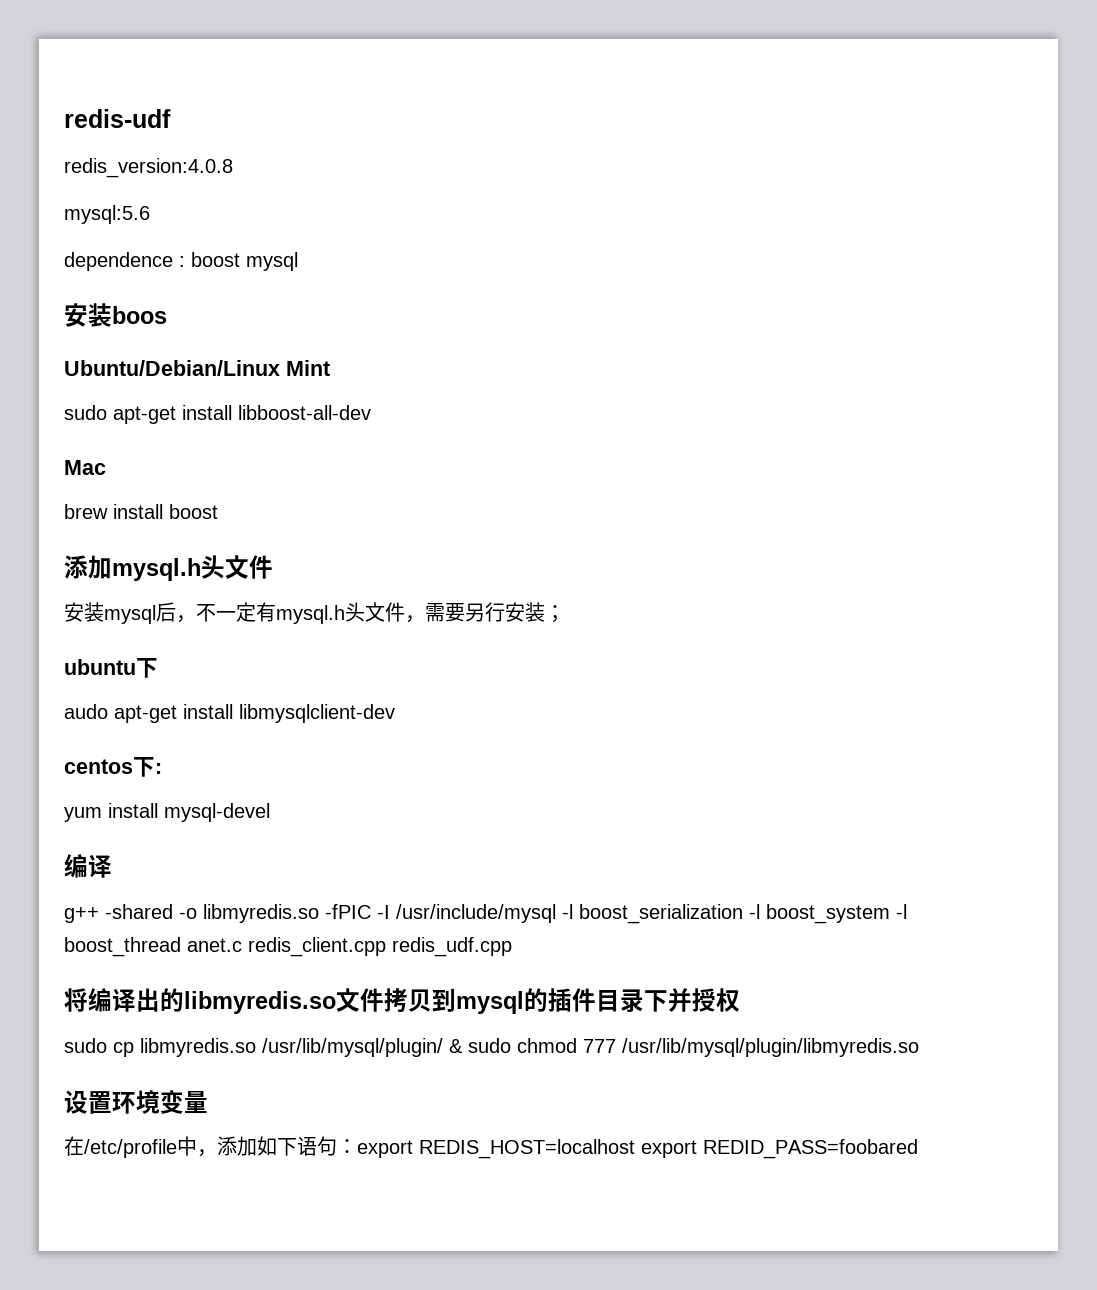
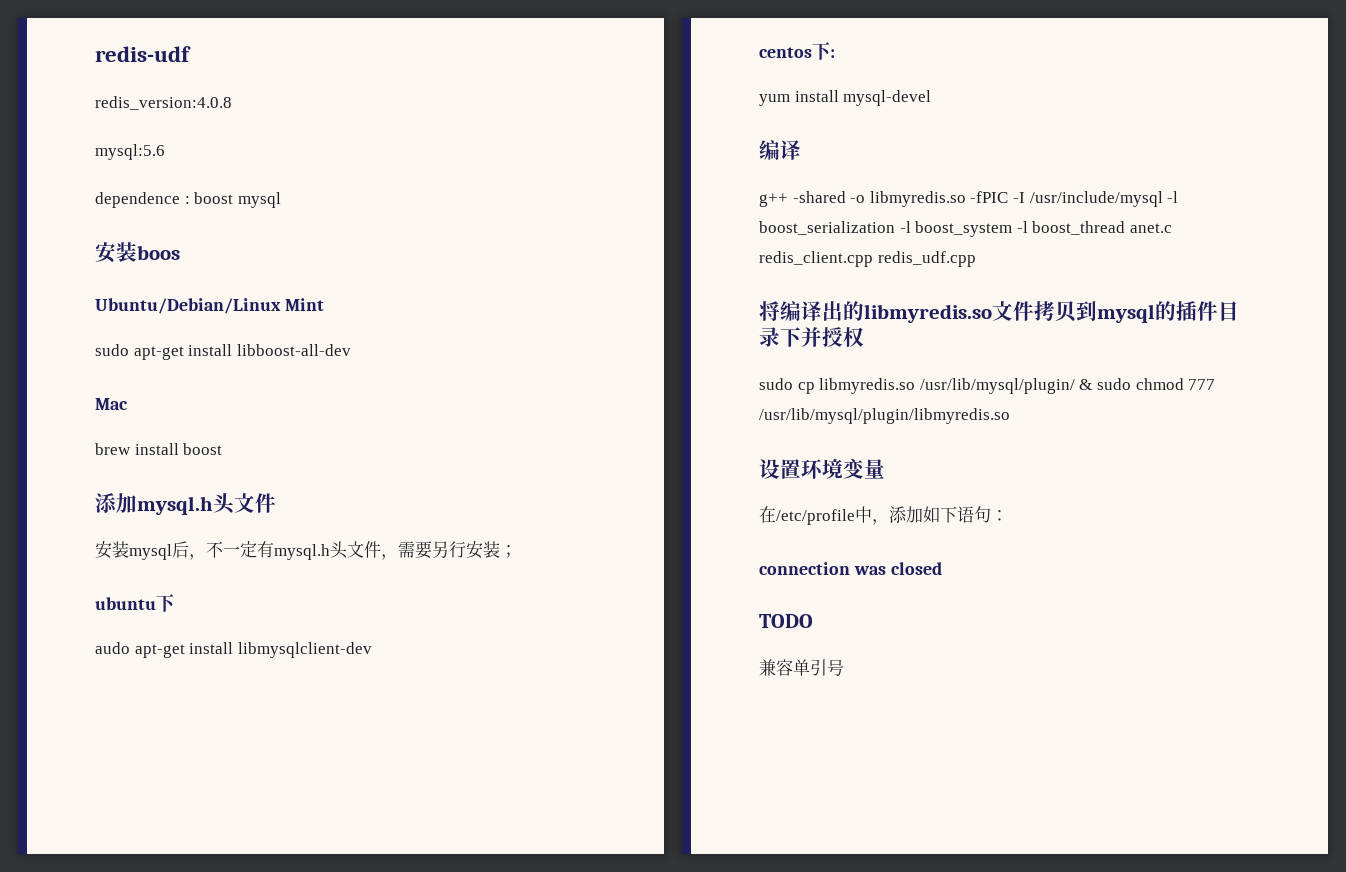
[357,1139,918,1159] export REDIS_HOST=localhost export REDID_PASS=foobared -> [759,562,942,575] [759,614,813,628] [759,659,844,676] // connection was closed // TODO // 兼容单引号

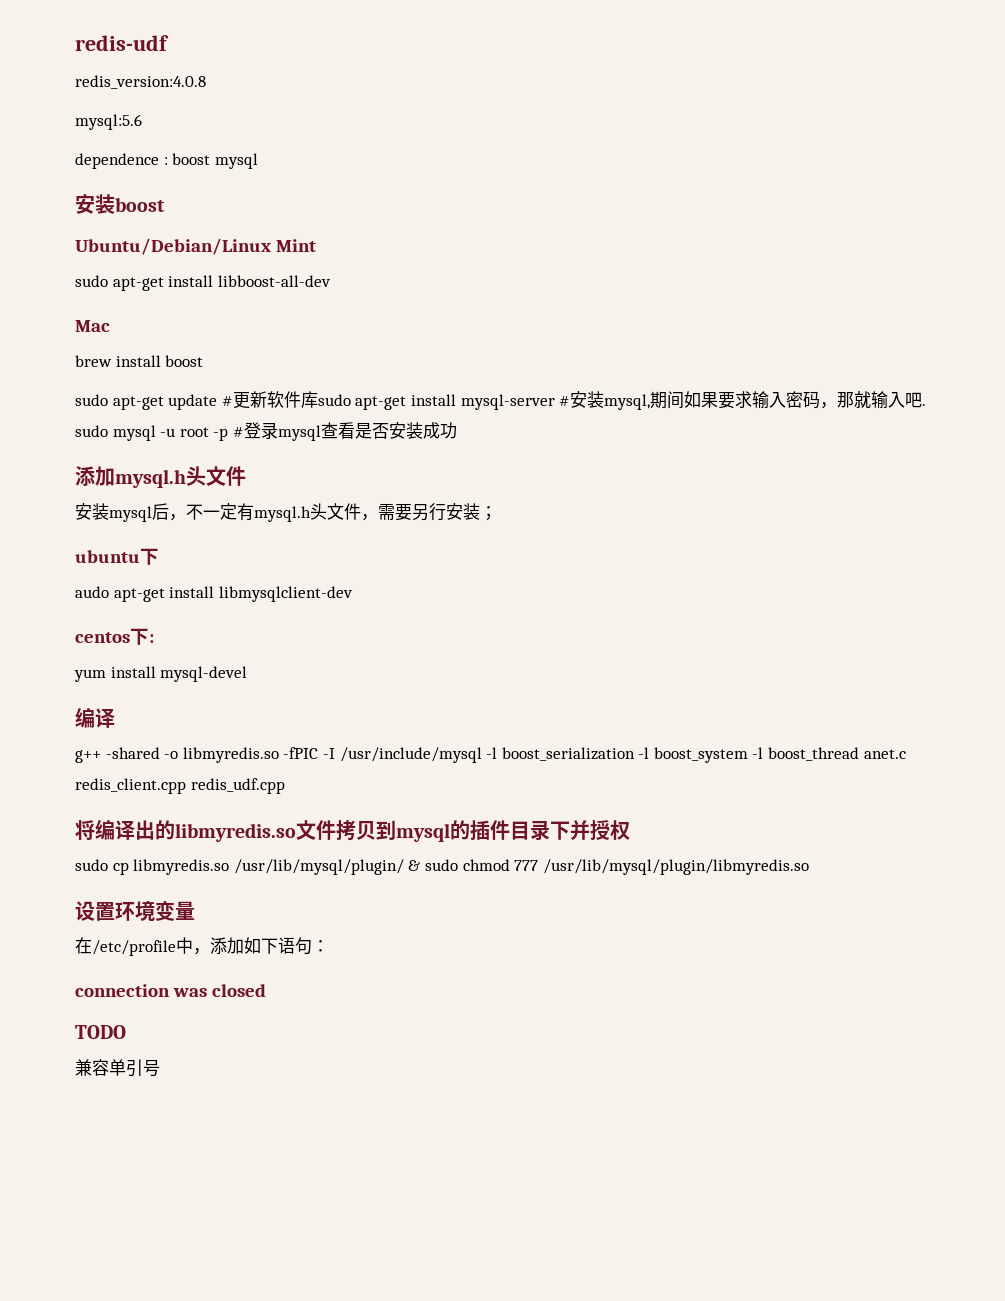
[137,245,180,260] boos -> [115,197,165,212] boost
(223, 449) none -> [75,391,927,410] [75,422,457,441] // sudo apt-get update #更新软件库sudo apt-get install mysql-server #安装mysql,期间如果要求输入密码，那就输入吧. sudo mysql -u root -p #登录mysql查看是否安装成功

